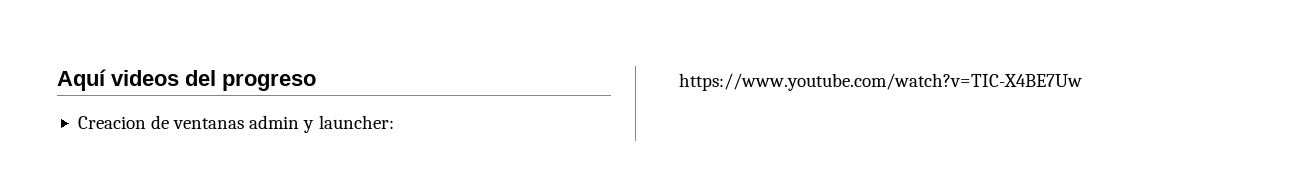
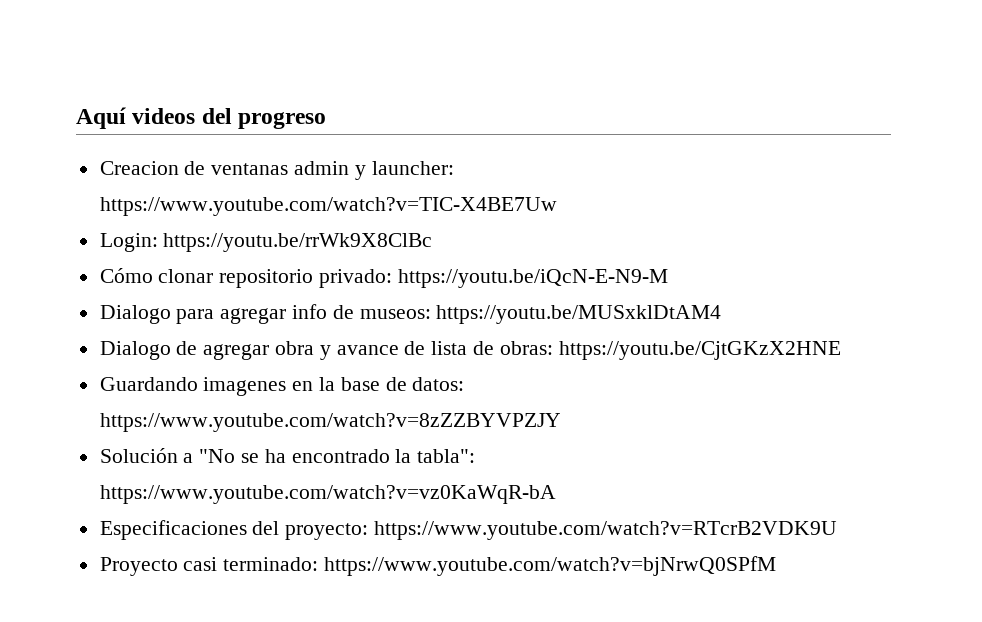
(1082, 82) none -> [99,233,433,252] [99,268,668,288] [99,304,722,324] [99,341,841,360] [99,377,465,396] [99,413,561,432] [99,448,476,463] [99,485,556,504] [99,520,838,540] [99,556,777,576] // Login: https://youtu.be/rrWk9X8ClBc // Cómo clonar repositorio privado: https://youtu.be/iQcN-E-N9-M // Dialogo para agregar info de museos: https://youtu.be/MUSxklDtAM4 // Dialogo de agregar obra y avance de lista de obras: https://youtu.be/CjtGKzX2HNE // Guardando imagenes en la base de datos: https://www.youtube.com/watch?v=8zZZBYVPZJY // Solución a "No se ha encontrado la tabla": https://www.youtube.com/watch?v=vz0KaWqR-bA // Especificaciones del proyecto: https://www.youtube.com/watch?v=RTcrB2VDK9U // Proyecto casi terminado: https://www.youtube.com/watch?v=bjNrwQ0SPfM

